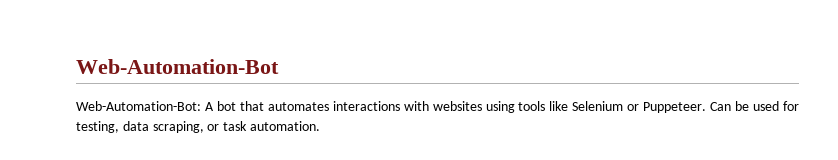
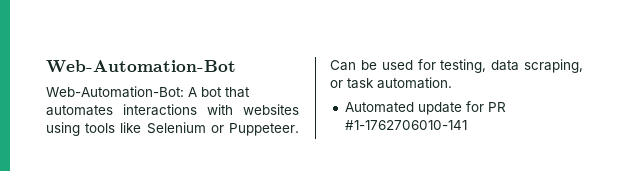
(320, 126) none -> [344,101,506,115] [344,120,467,130] // Automated update for PR #1-1762706010-141

